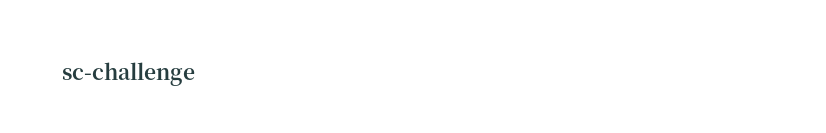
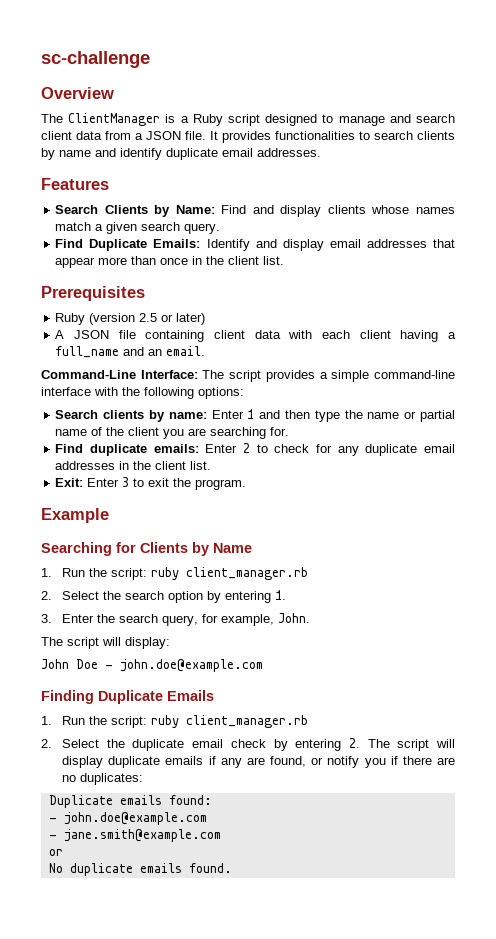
(195, 74) none -> [41,87,114,99] [41,113,455,126] [41,131,455,143] [41,148,321,160] [41,178,109,190] [55,205,455,217] [55,222,221,234] [55,239,455,251] [55,256,285,268] [41,286,145,301] [55,313,206,325] [55,330,456,342] [55,346,206,358] [41,370,456,382] [41,387,244,399] [55,409,456,422] [55,427,290,439] [55,443,455,456] [55,461,212,470] [55,477,247,490] [41,508,109,523] [41,542,252,556] [41,567,309,580] [41,590,287,603] [41,613,311,626] [41,637,170,649] [41,659,263,672] [41,690,214,704] [41,715,309,728] [41,738,455,751] [62,756,455,768] [62,773,144,785] [48,795,212,808] [48,812,207,825] [48,829,221,842] [48,849,63,856] [48,863,232,876] // Overview // The ClientManager is a Ruby script designed to manage and search client data from a JSON file. It provides functionalities to search clients by name and identify duplicate email addresses. // Features // Search Clients by Name: Find and display clients whose names match a given search query. // Find Duplicate Emails: Identify and display email addresses that appear more than once in the client list. // Prerequisites // Ruby (version 2.5 or later) // A JSON file containing client data with each client having a full_name and an email. // Command-Line Interface: The script provides a simple command-line interface with the following options: // Search clients by name: Enter 1 and then type the name or partial name of the client you are searching for. // Find duplicate emails: Enter 2 to check for any duplicate email addresses in the client list. // Exit: Enter 3 to exit the program. // Example // Searching for Clients by Name // 1. Run the script: ruby client_manager.rb // 2. Select the search option by entering 1. // 3. Enter the search query, for example, John. // The script will display: // John Doe - john.doe@example.com // Finding Duplicate Emails // 1. Run the script: ruby client_manager.rb // 2. Select the duplicate email check by entering 2. The script will display duplicate emails if any are found, or notify you if there are no duplicates: // Duplicate emails found: // - john.doe@example.com // - jane.smith@example.com // or // No duplicate emails found.

